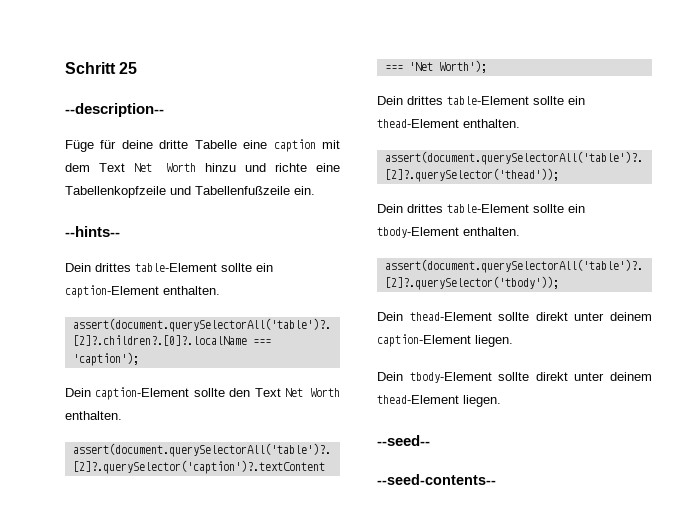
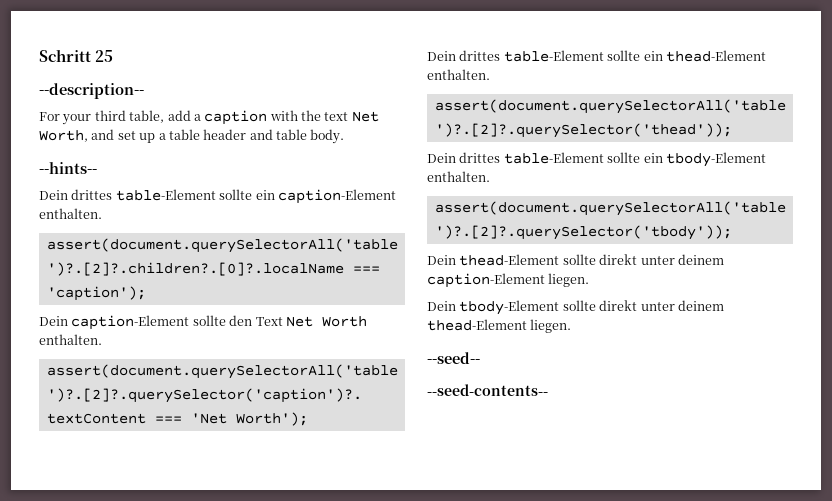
[65,139,340,152] [65,163,340,172] [65,186,315,198] Füge für deine dritte Tabelle eine caption mit dem Text Net Worth hinzu und richte eine Tabellenkopfzeile und Tabellenfußzeile ein. -> [39,110,379,125] [39,129,345,144] For your third table, add a caption with the text Net Worth, and set up a table header and table body.

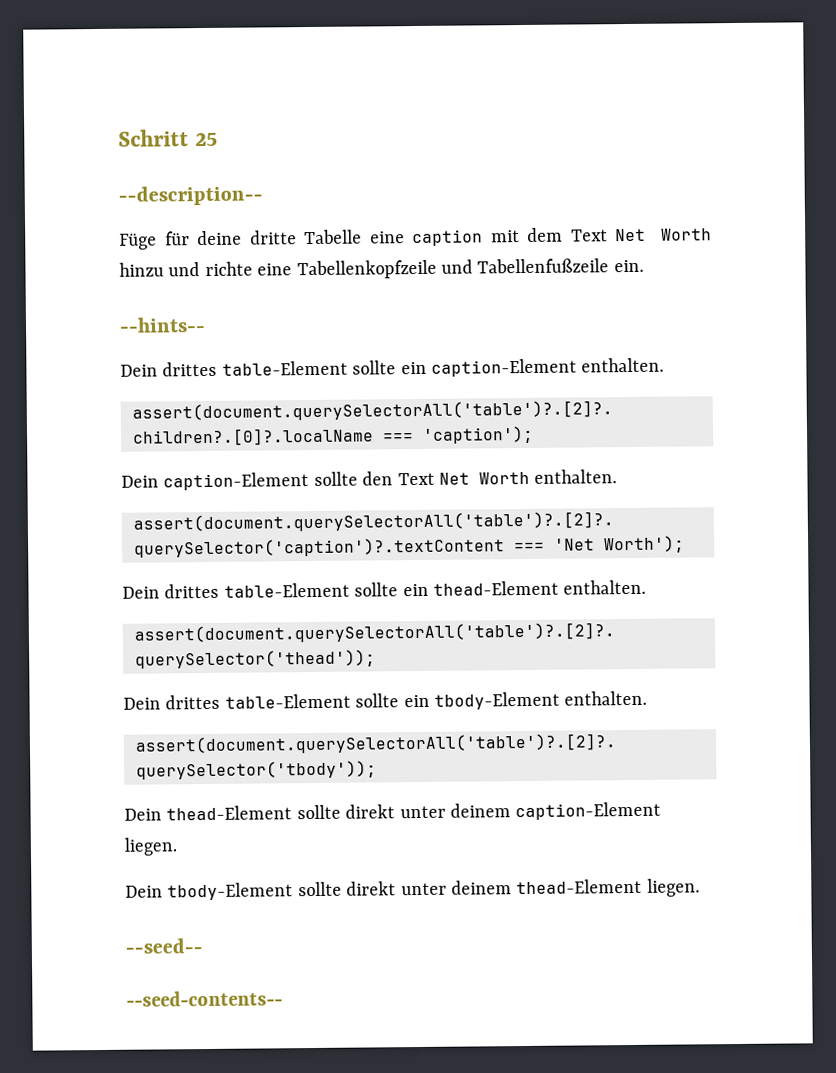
[39,110,379,125] [39,129,345,144] For your third table, add a caption with the text Net Worth, and set up a table header and table body. -> [119,227,713,250] [119,258,644,280] Füge für deine dritte Tabelle eine caption mit dem Text Net Worth hinzu und richte eine Tabellenkopfzeile und Tabellenfußzeile ein.

